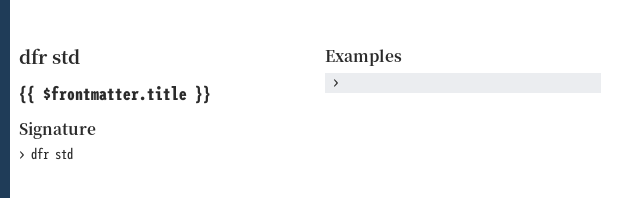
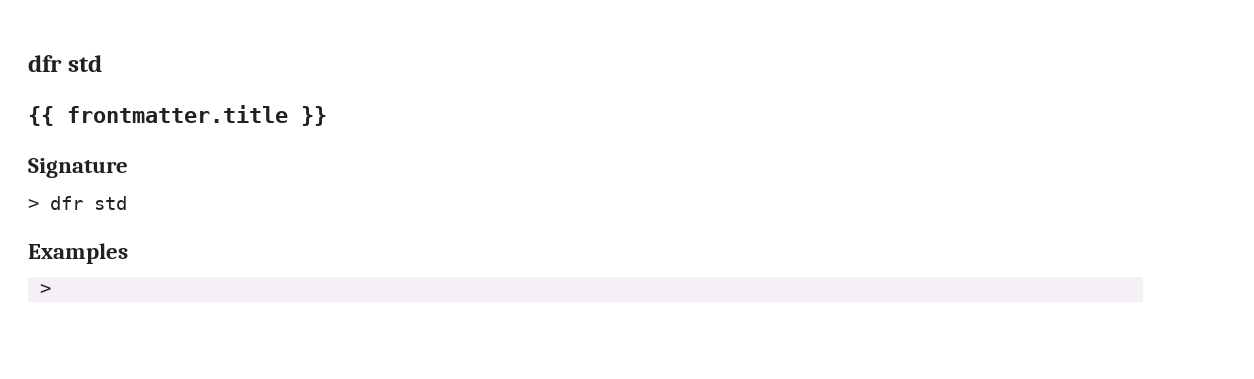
[43,85,187,101] $frontmatter.title -> [67,105,288,123] frontmatter.title

